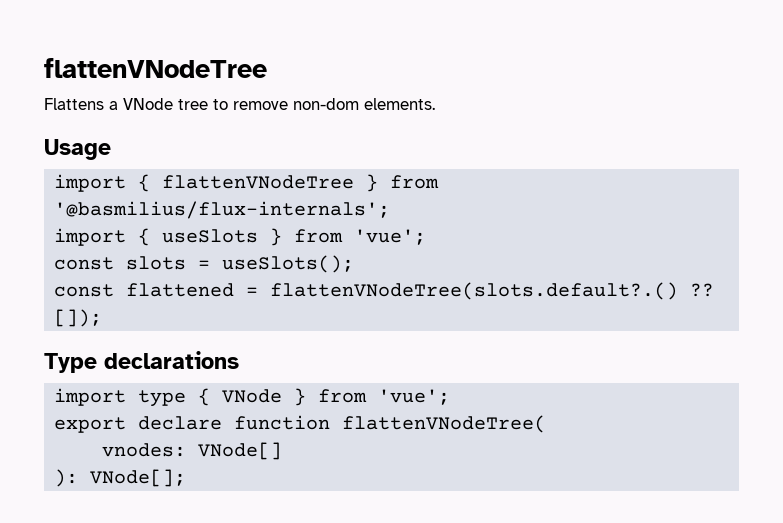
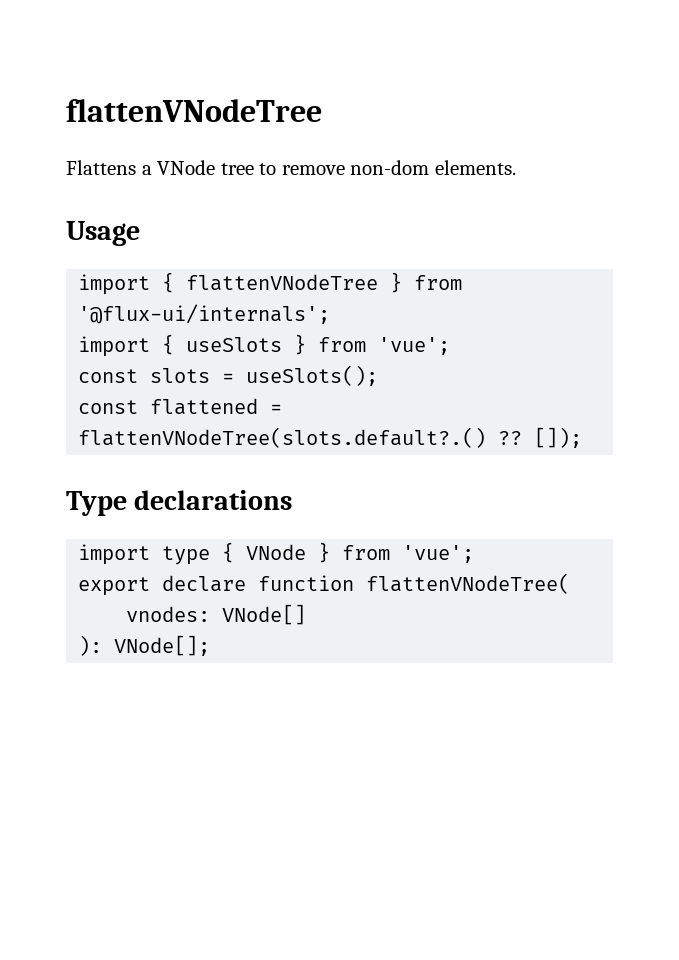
[54,201,391,219] '@basmilius/flux-internals'; -> [78,304,331,324] '@flux-ui/internals';

